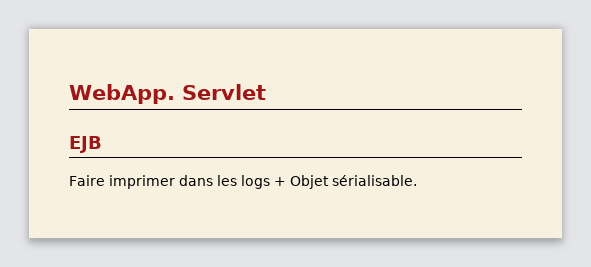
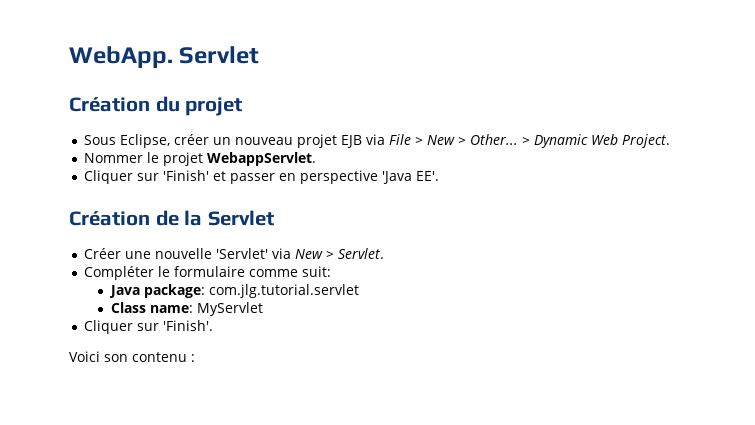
[69,136,102,153] [69,175,417,189] EJB // Faire imprimer dans les logs + Objet sérialisable. -> [69,96,243,116] [84,134,671,148] [84,152,317,166] [84,170,440,184] [69,210,274,226] [84,248,385,259] [84,266,332,280] [108,284,359,298] [110,302,263,316] [84,320,214,334] [69,351,195,362] Création du projet // Sous Eclipse, créer un nouveau projet EJB via File > New > Other... > Dynamic Web Project. // Nommer le projet WebappServlet. // Cliquer sur 'Finish' et passer en perspective 'Java EE'. // Création de la Servlet // Créer une nouvelle 'Servlet' via New > Servlet. // Compléter le formulaire comme suit: // Java package: com.jlg.tutorial.servlet // Class name: MyServlet // Cliquer sur 'Finish'. // Voici son contenu :

